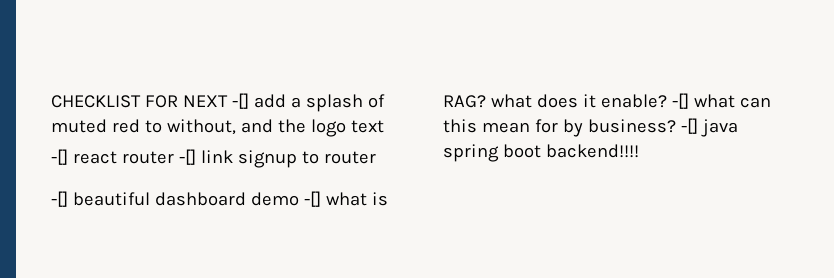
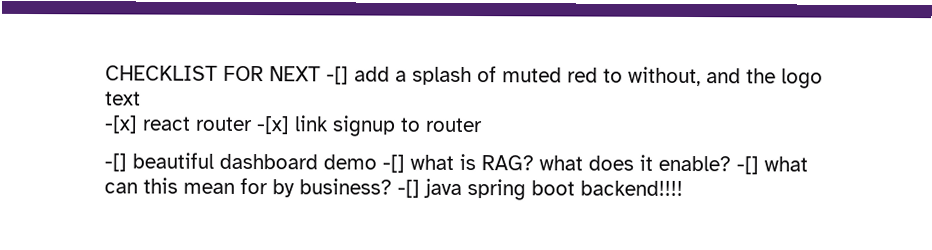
[51,149,68,165] -[] -> [104,115,138,134] -[x]
[178,149,196,165] -[] -> [256,116,290,135] -[x]

